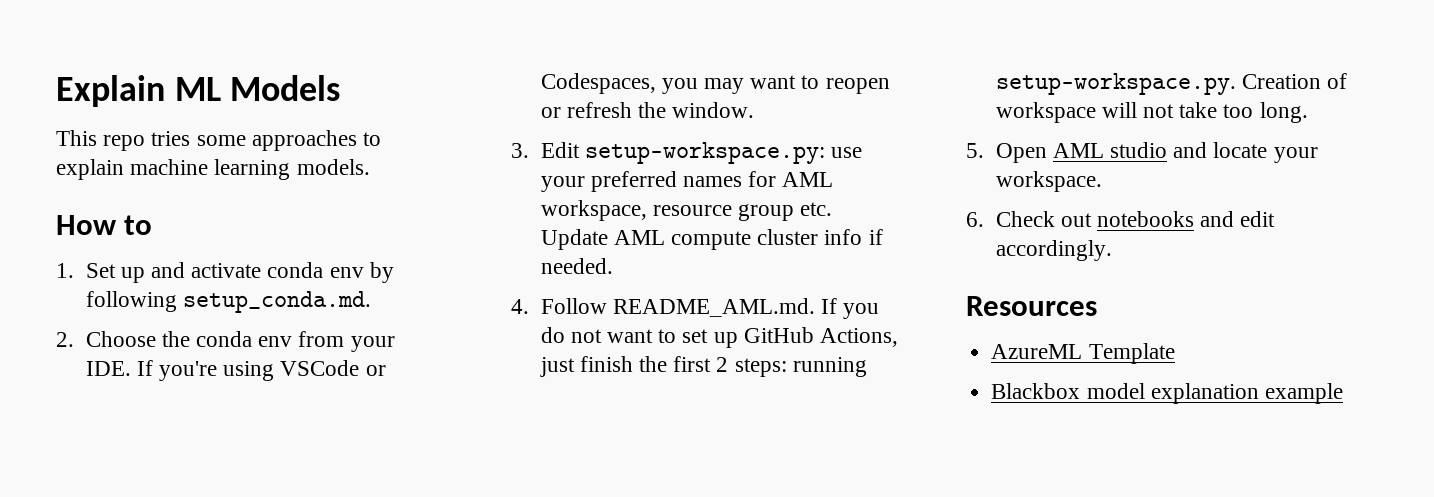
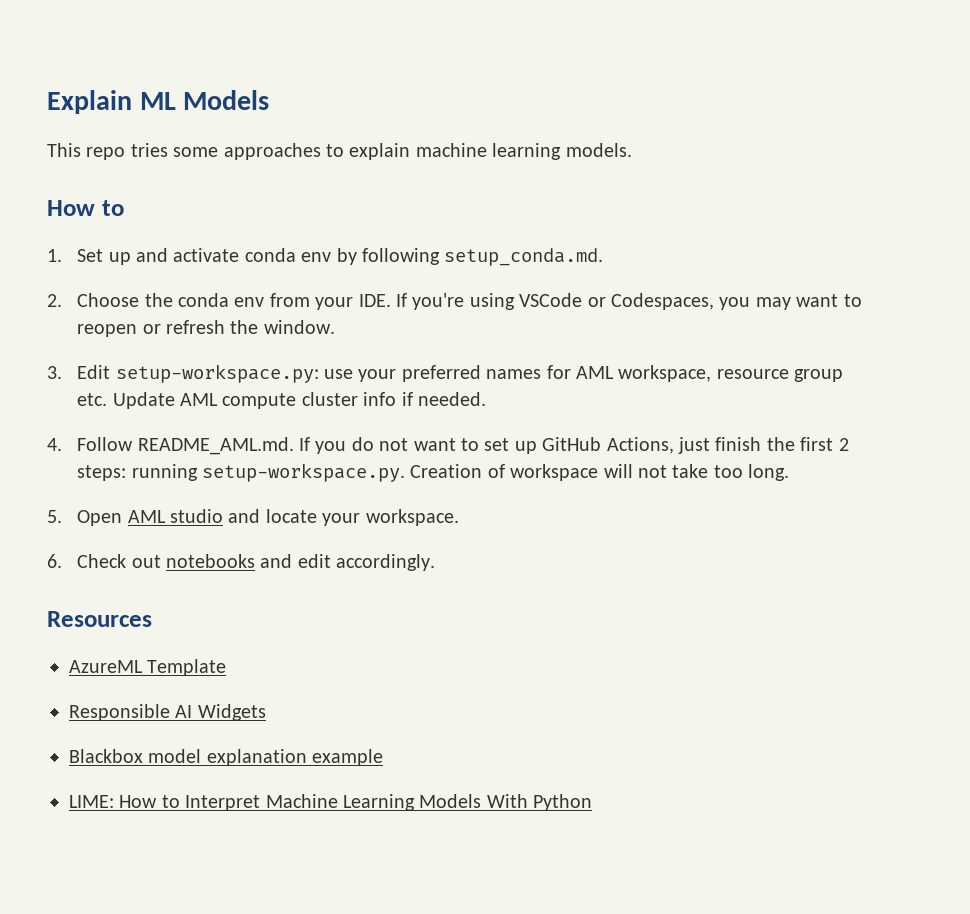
(1175, 353) none -> [69,704,266,721] // Responsible AI Widgets
(1343, 393) none -> [69,794,593,811] // LIME: How to Interpret Machine Learning Models With Python

